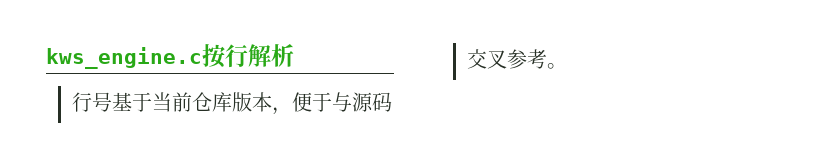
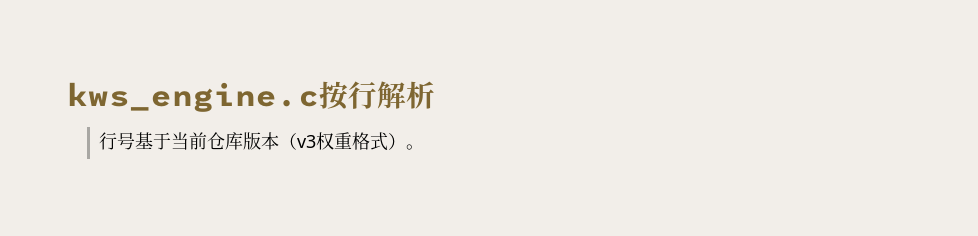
[271,92,392,115] [466,49,547,69] ，便于与源码交叉参考 -> [279,132,407,151] （v3权重格式）

